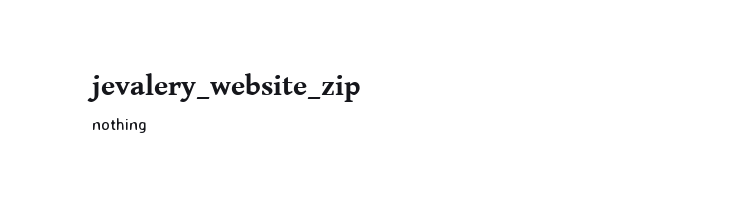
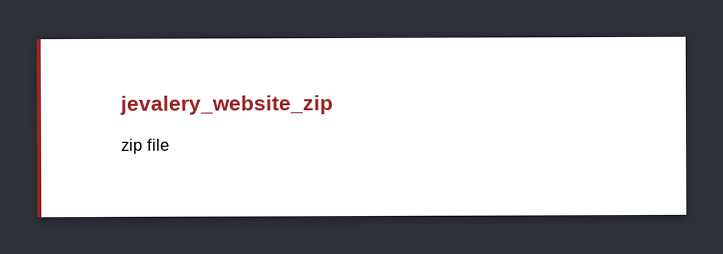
[92,118,147,133] nothing -> [121,138,170,154] zip file

